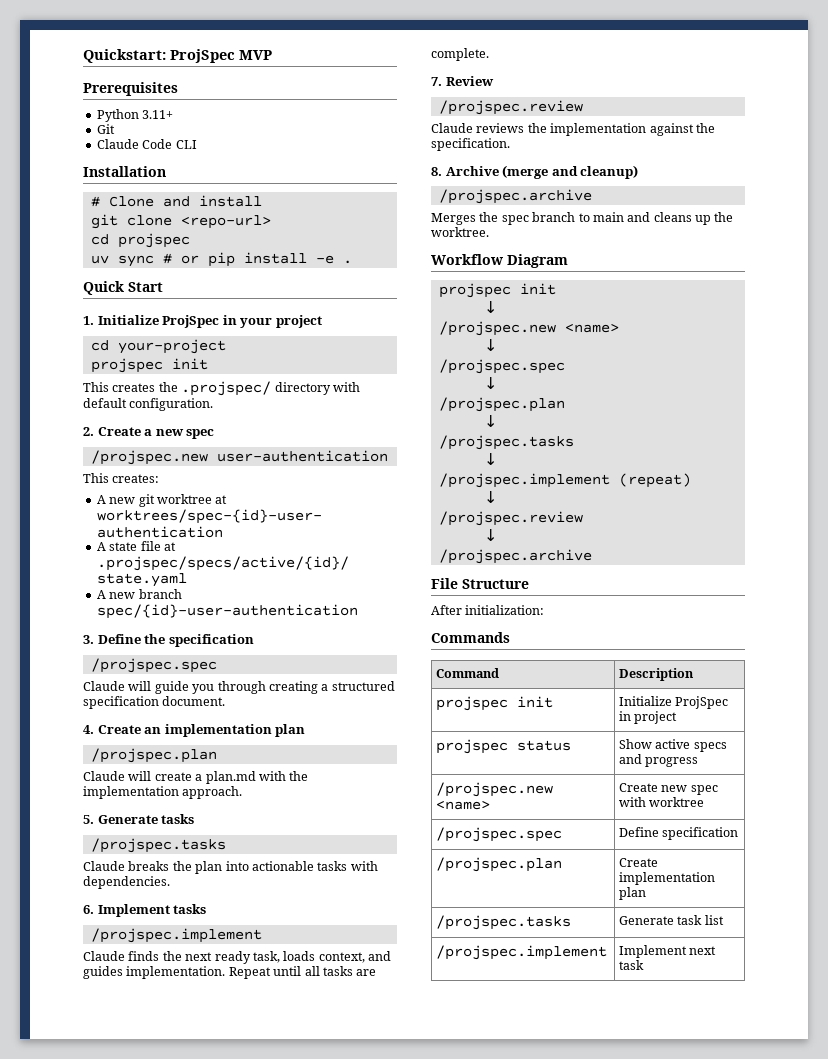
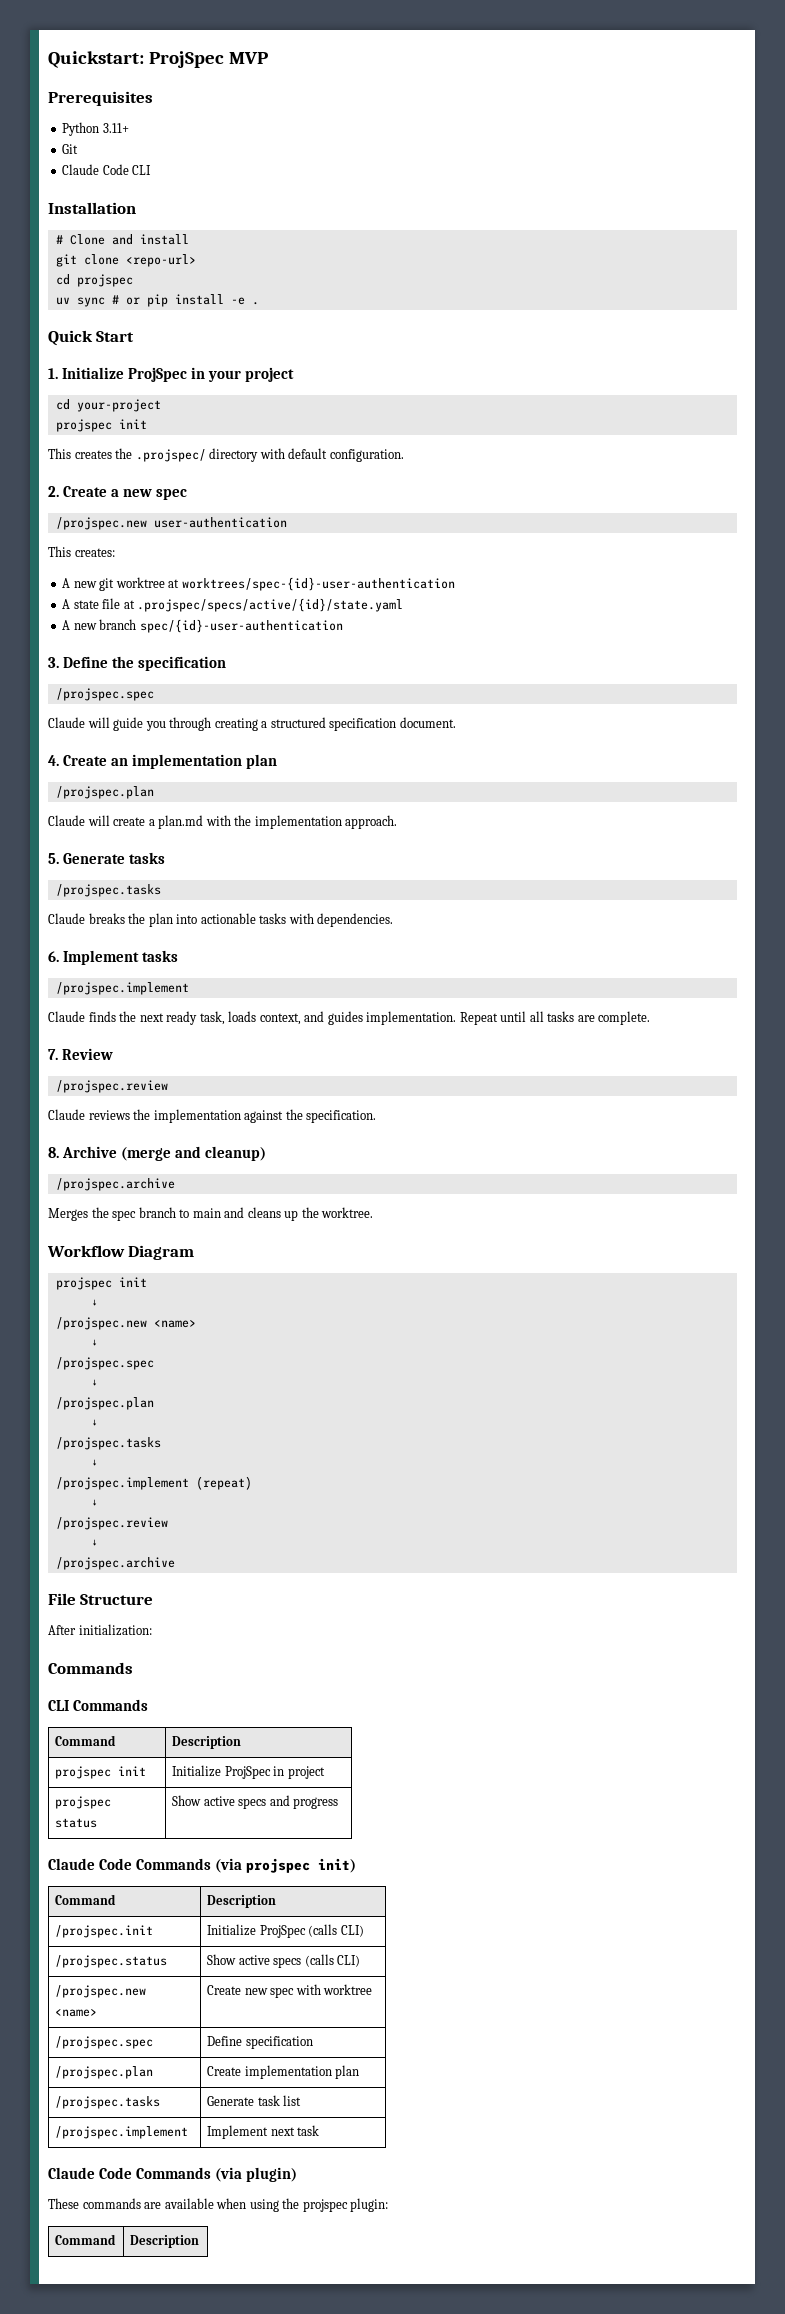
(510, 637) none -> [48,1699,148,1711] // CLI Commands
(699, 762) none -> [48,1858,356,1873] [55,1894,117,1905] [207,1895,277,1908] [55,1925,154,1938] [207,1924,364,1938] [55,1955,168,1968] [207,1954,361,1968] // Claude Code Commands (via projspec init) // Command | Description // /projspec.init | Initialize ProjSpec (calls CLI) // /projspec.status | Show active specs (calls CLI)
(645, 965) none -> [48,2167,297,2182] [48,2198,389,2212] [55,2234,117,2245] [130,2235,200,2248] // Claude Code Commands (via plugin) // These commands are available when using the projspec plugin: // Command | Description

